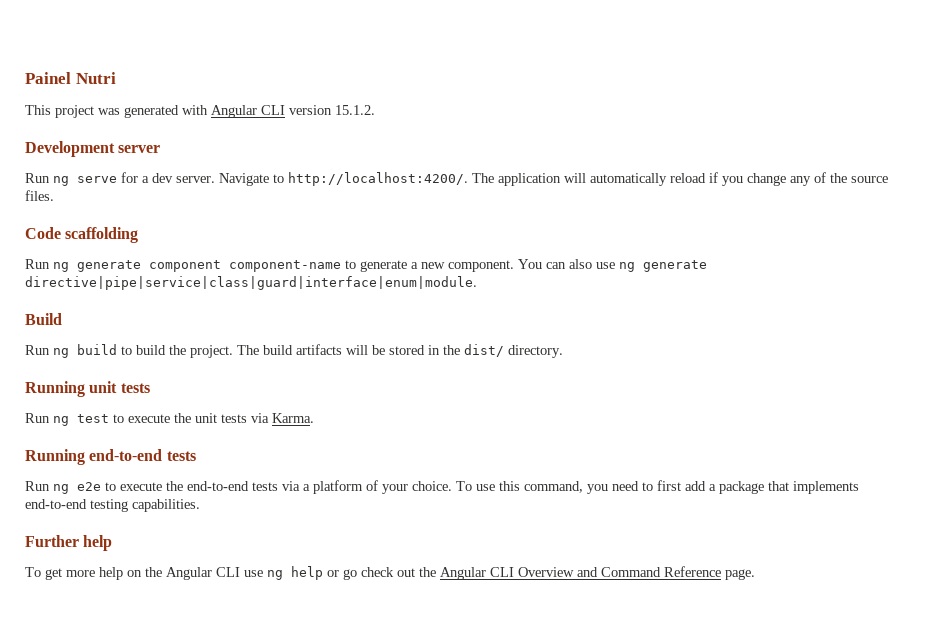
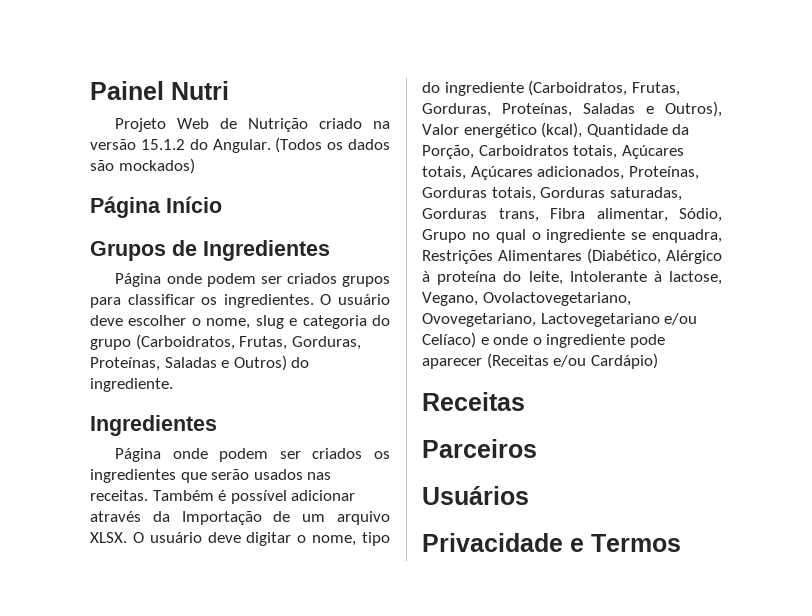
[25,105,375,118] [25,141,161,157] [25,172,888,186] [25,190,54,201] [25,227,139,243] [25,259,707,272] [25,276,477,290] [25,313,62,325] [25,344,563,358] [25,381,150,397] [25,413,314,426] [25,449,196,465] [25,480,859,494] [25,499,200,512] [25,535,113,551] [25,566,755,580] This project was generated with Angular CLI version 15.1.2. // Development server // Run ng serve for a dev server. Navigate to http://localhost:4200/. The application will automatically reload if you change any of the source files. // Code scaffolding // Run ng generate component component-name to generate a new component. You can also use ng generate directive|pipe|service|class|guard|interface|enum|module. // Build // Run ng build to build the project. The build artifacts will be stored in the dist/ directory. // Running unit tests // Run ng test to execute the unit tests via Karma. // Running end-to-end tests // Run ng e2e to execute the end-to-end tests via a platform of your choice. To use this command, you need to first add a package that implements end-to-end testing capabilities. // Further help // To get more help on the Angular CLI use ng help or go check out the Angular CLI Overview and Command Reference page. -> [115,118,390,132] [90,137,390,153] [90,158,195,174] [90,196,222,218] [90,240,330,261] [115,273,390,287] [90,294,390,308] [90,315,390,329] [90,334,361,350] [90,355,310,371] [90,378,173,392] [90,415,217,436] [115,448,390,462] [90,469,332,483] [90,490,356,504] [90,511,391,525] [90,532,390,546] [422,80,680,96] [422,101,722,117] [422,122,690,138] [422,145,684,159] [422,166,699,180] [422,187,682,201] [422,208,722,222] [422,229,722,243] [422,248,722,264] [422,271,722,285] [422,292,631,306] [422,313,698,327] [422,332,665,348] [422,353,658,369] [422,392,525,411] [422,439,537,458] [422,486,529,505] [422,533,681,552] Projeto Web de Nutrição criado na versão 15.1.2 do Angular. (Todos os dados são mockados) // Página Início // Grupos de Ingredientes // Página onde podem ser criados grupos para classificar os ingredientes. O usuário deve escolher o nome, slug e categoria do grupo (Carboidratos, Frutas, Gorduras, Proteínas, Saladas e Outros) do ingrediente. // Ingredientes // Página onde podem ser criados os ingredientes que serão usados nas receitas. Também é possível adicionar através da Importação de um arquivo XLSX. O usuário deve digitar o nome, tipo do ingrediente (Carboidratos, Frutas, Gorduras, Proteínas, Saladas e Outros), Valor energético (kcal), Quantidade da Porção, Carboidratos totais, Açúcares totais, Açúcares adicionados, Proteínas, Gorduras totais, Gorduras saturadas, Gorduras trans, Fibra alimentar, Sódio, Grupo no qual o ingrediente se enquadra, Restrições Alimentares (Diabético, Alérgico à proteína do leite, Intolerante à lactose, Vegano, Ovolactovegetariano, Ovovegetariano, Lactovegetariano e/ou Celíaco) e onde o ingrediente pode aparecer (Receitas e/ou Cardápio) // Receitas // Parceiros // Usuários // Privacidade e Termos

